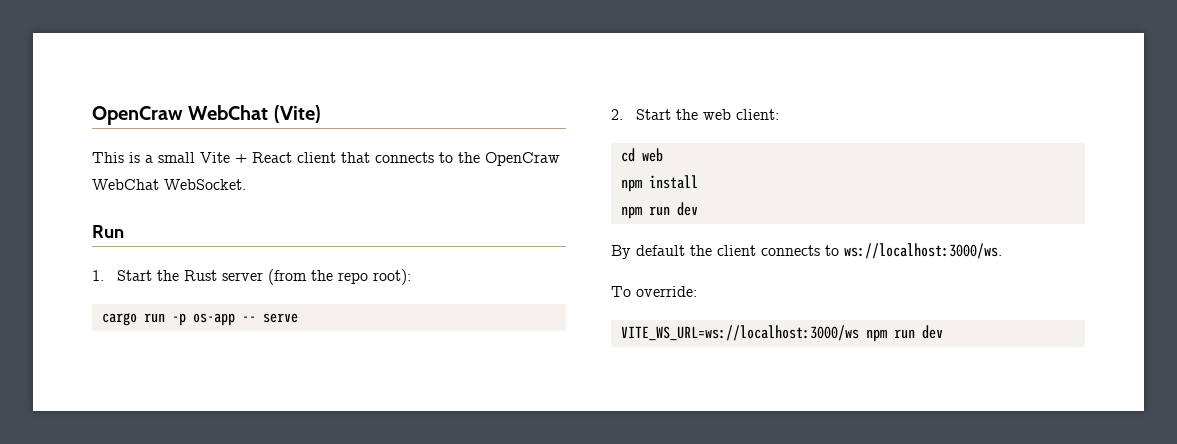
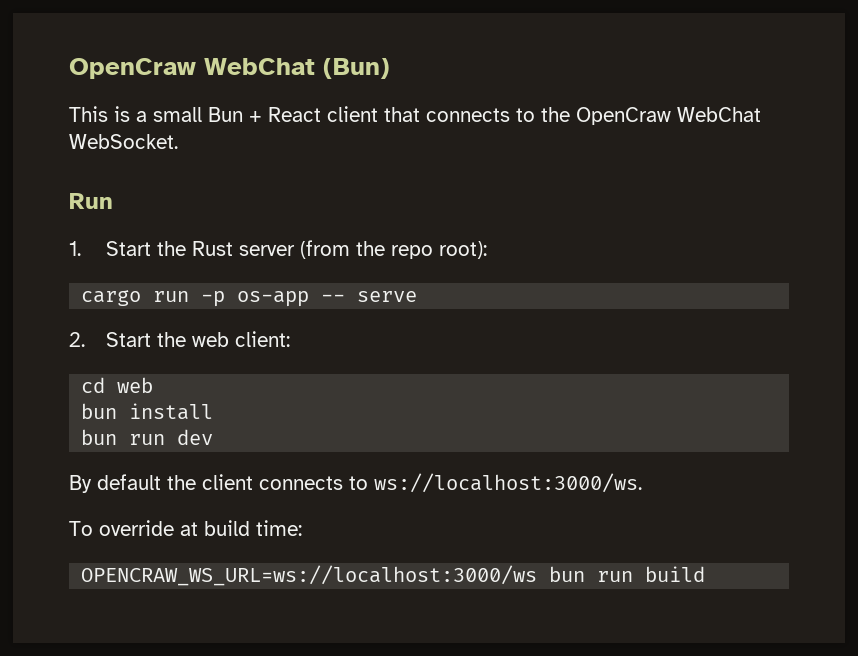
[92,105,321,125] OpenCraw WebChat (Vite) -> [69,58,390,79] OpenCraw WebChat (Bun)
[200,152,230,163] Vite -> [208,107,243,122] Bun
[620,179,642,192] npm -> [81,403,118,419] bun
[620,206,642,219] npm -> [81,429,118,445] bun
[636,286,697,297] [620,325,943,342] override: // VITE_WS_URL=ws://localhost:3000/ws npm run dev -> [99,520,302,536] [81,565,706,586] override at build time: // OPENCRAW_WS_URL=ws://localhost:3000/ws bun run build

